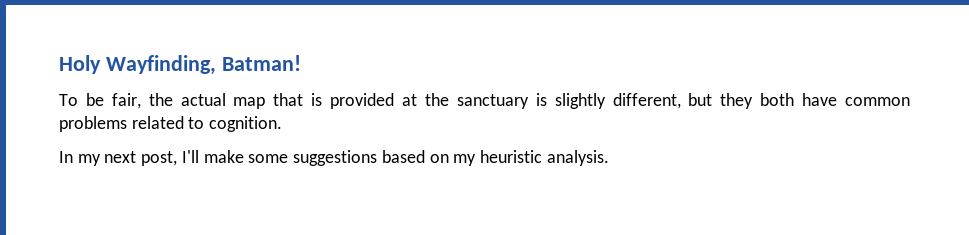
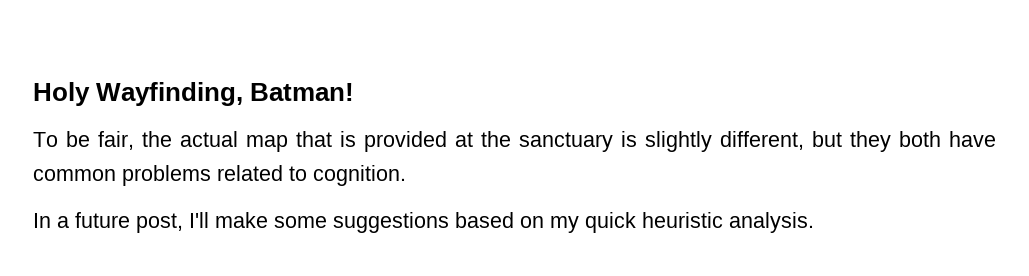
[77,151,137,166] my next -> [57,212,130,228] a future
(477, 160) none -> [585,212,636,233] quick

